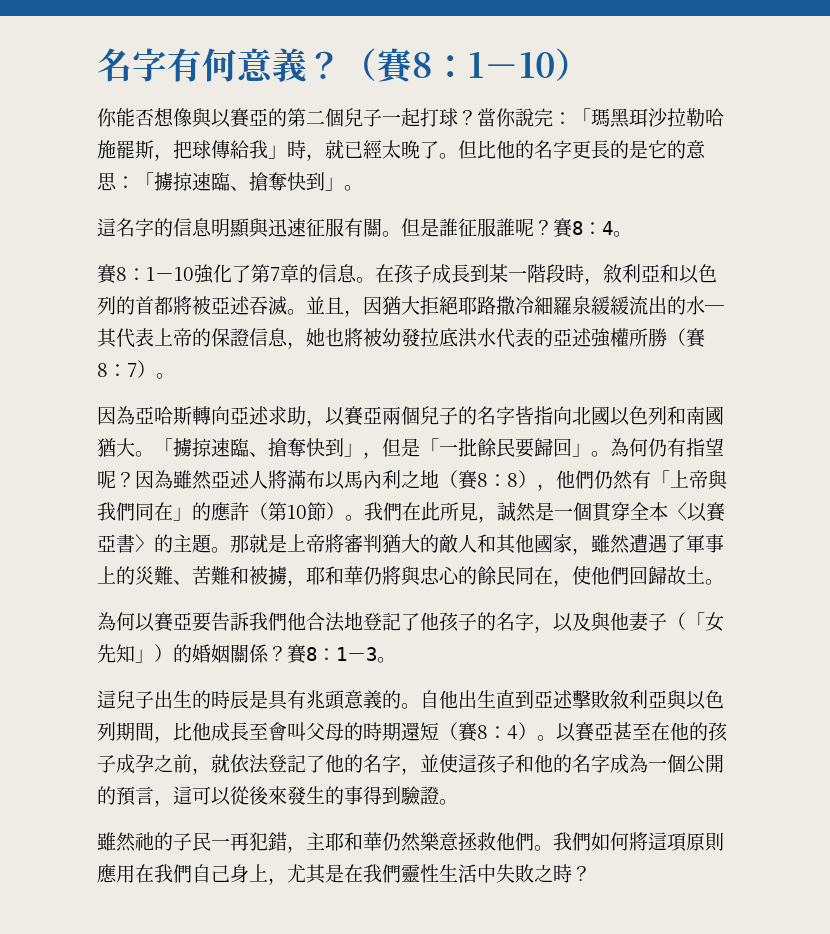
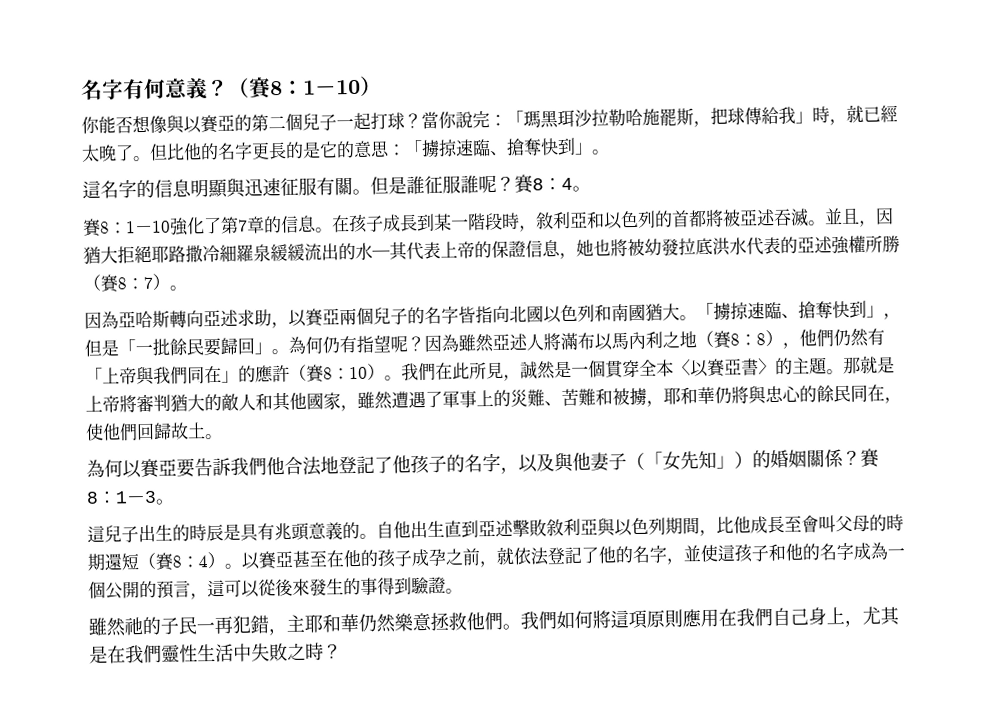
[268,502,326,521] 第10節 -> [306,364,368,383] 賽8：10

